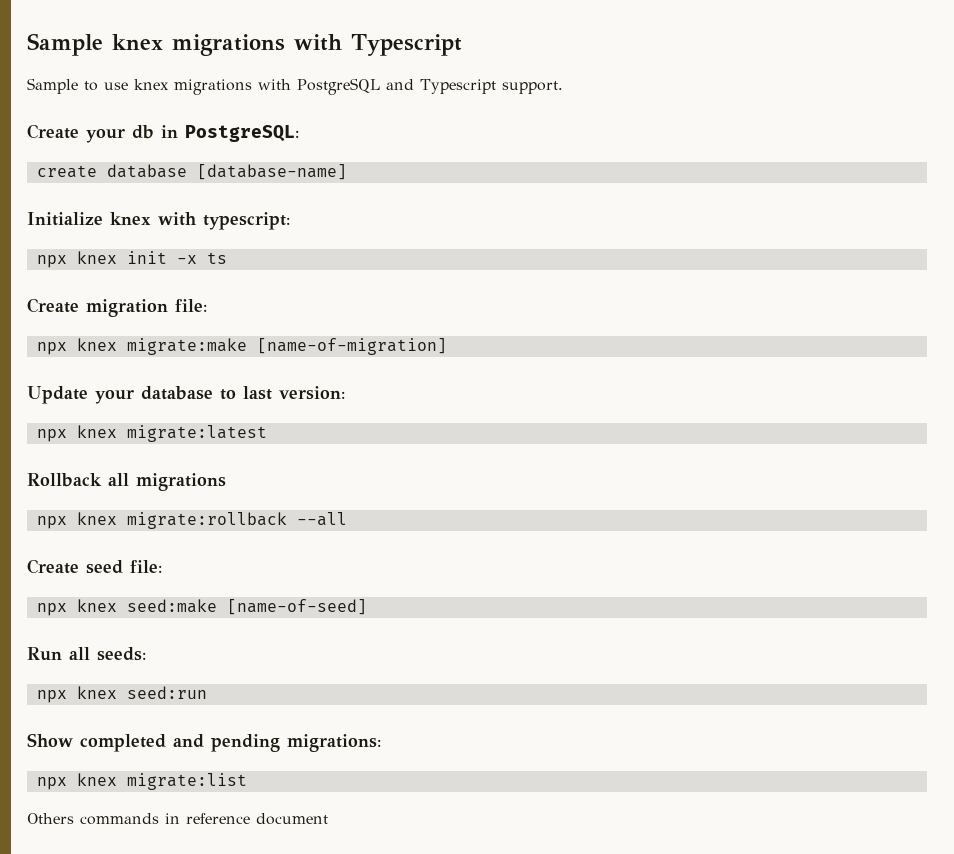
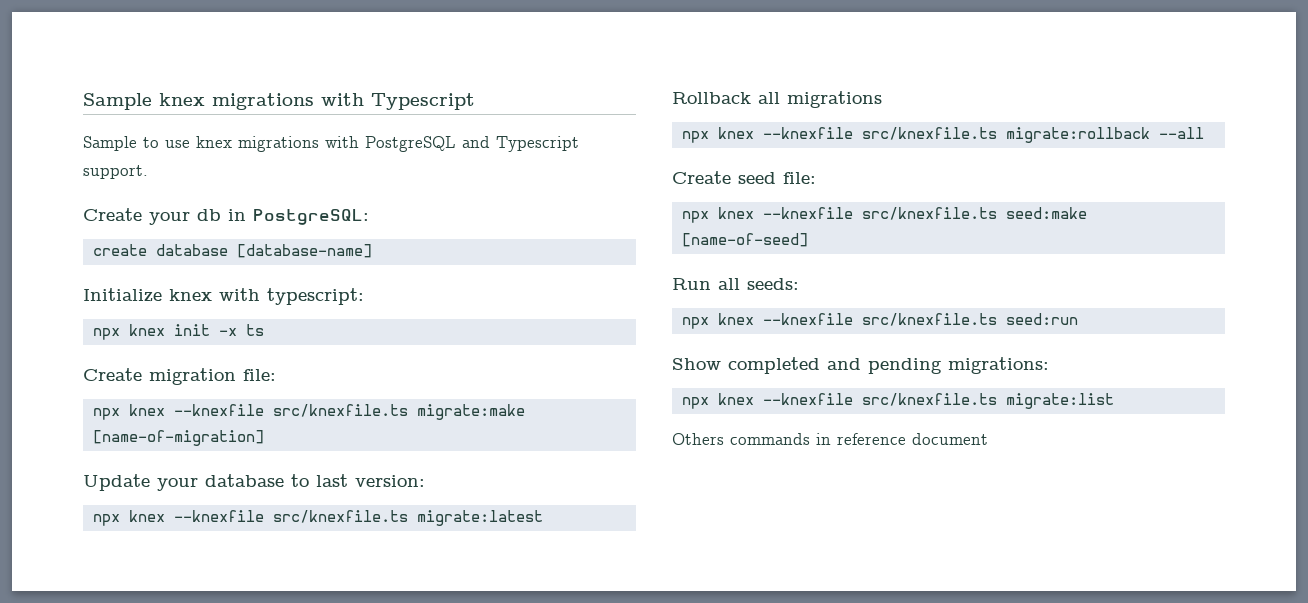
(117, 344) none -> [173,404,408,417] --knexfile src/knexfile.ts
(117, 431) none -> [173,510,408,523] --knexfile src/knexfile.ts
(117, 518) none -> [762,127,997,140] --knexfile src/knexfile.ts
(117, 605) none -> [762,207,997,220] --knexfile src/knexfile.ts
(117, 692) none -> [762,313,997,326] --knexfile src/knexfile.ts
(117, 779) none -> [762,393,997,406] --knexfile src/knexfile.ts

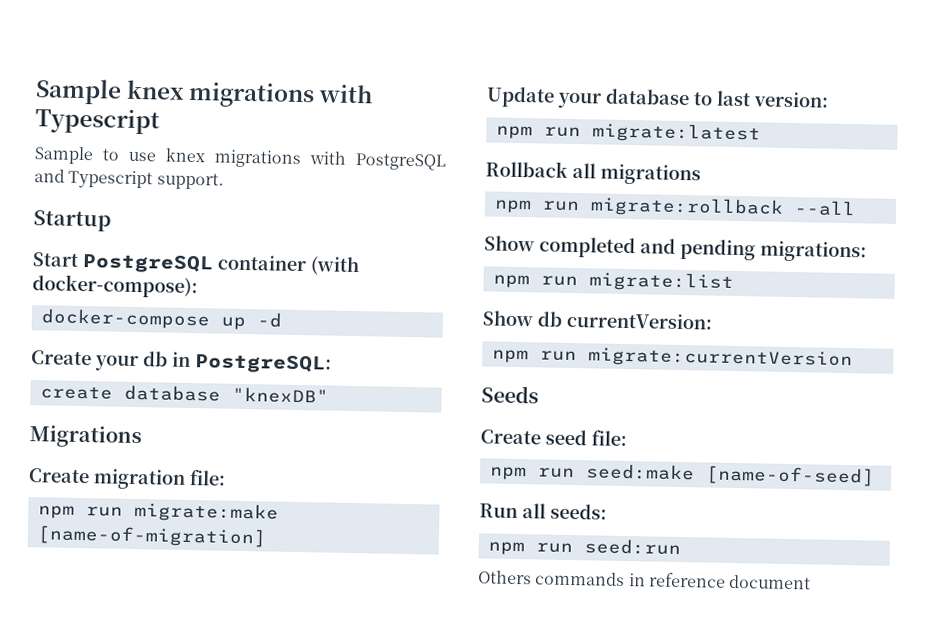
(148, 172) none -> [33,210,111,232] [32,252,360,277] [32,274,198,299] [40,308,283,331] // Startup // Start PostgreSQL container (with docker-compose): // docker-compose up -d
[236,244,372,258] [83,288,364,305] [92,324,264,340] [database-name] // Initialize knex with typescript: // npx knex init -x ts -> [231,386,329,404] [29,425,142,449] "knexDB" // Migrations
[92,404,408,420] npx knex --knexfile src/knexfile.ts -> [37,505,123,519] npm run
[92,510,408,526] npx knex --knexfile src/knexfile.ts -> [495,125,581,140] npm run
[681,127,1204,143] npx knex --knexfile src/knexfile.ts migrate:rollback --all -> [493,196,856,218] [484,235,867,263] [492,271,734,292] [482,310,713,330] [491,347,853,370] [481,385,539,404] npm run migrate:rollback --all // Show completed and pending migrations: // npm run migrate:list // Show db currentVersion: // npm run migrate:currentVersion // Seeds
[681,207,997,223] npx knex --knexfile src/knexfile.ts -> [488,466,575,481] npm run
[681,313,1078,329] [672,357,1049,374] [681,393,1114,409] npx knex --knexfile src/knexfile.ts seed:run // Show completed and pending migrations: // npx knex --knexfile src/knexfile.ts migrate:list -> [487,538,681,556] npm run seed:run

